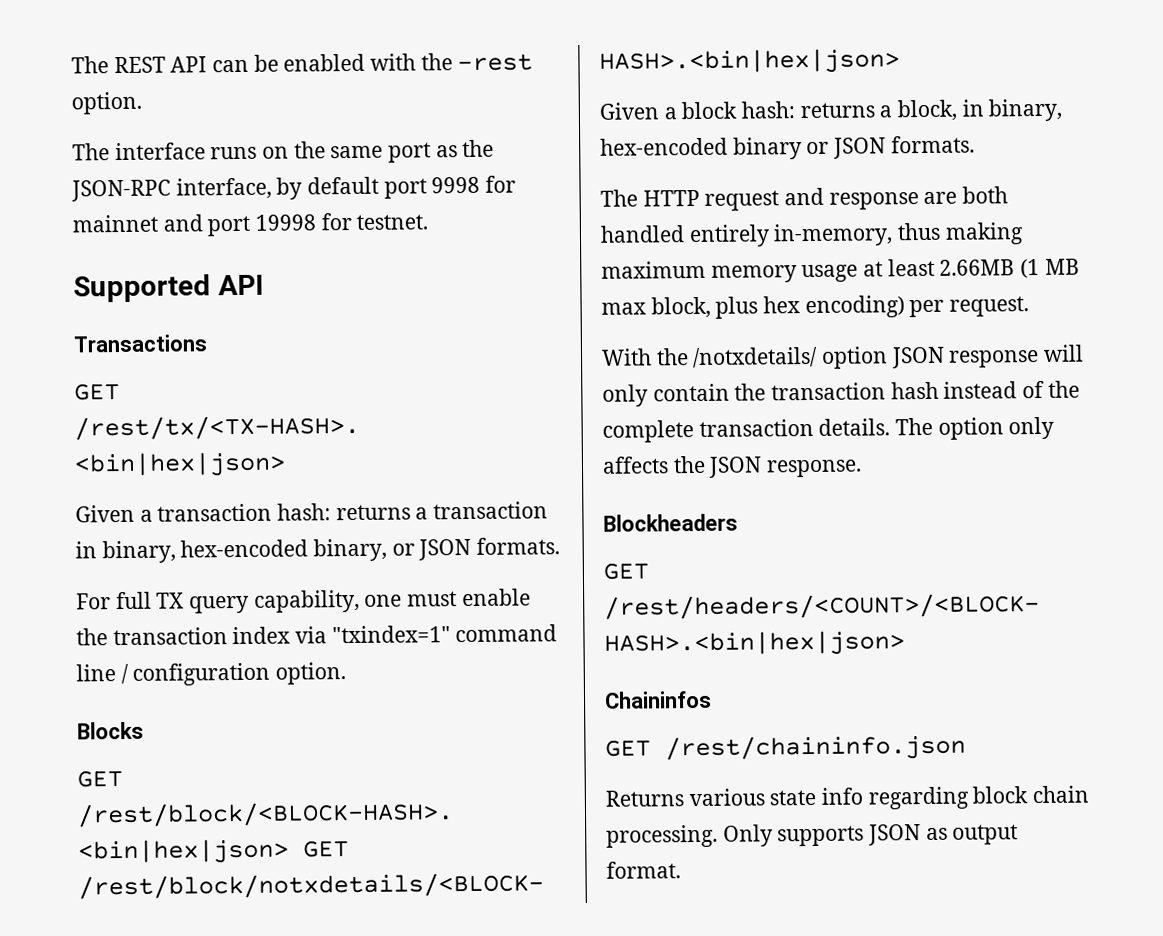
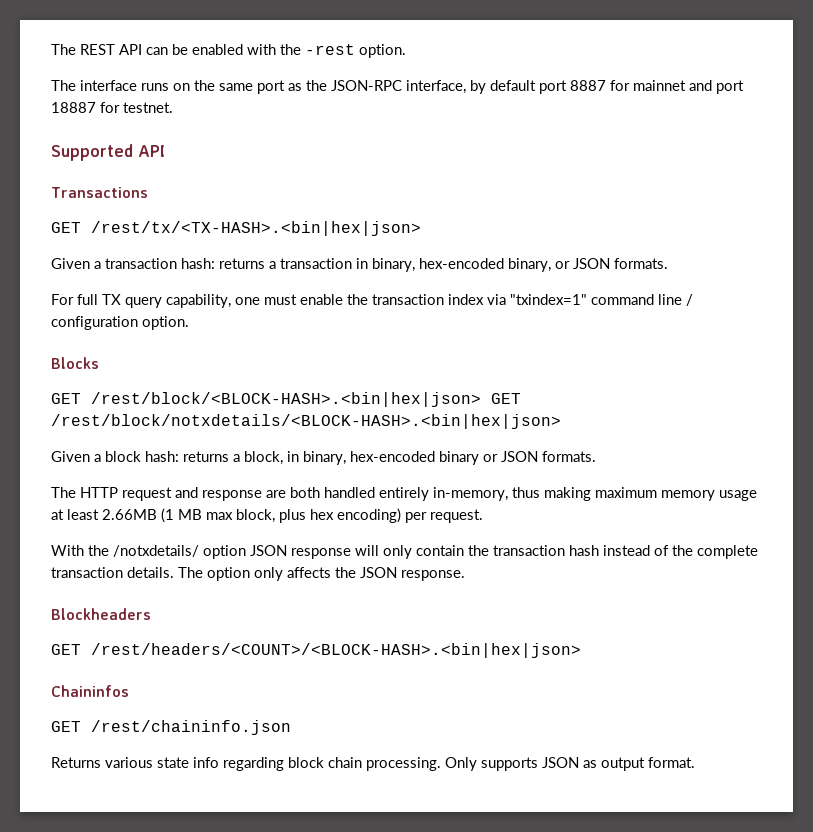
[431,176,481,194] 9998 -> [570,80,606,91] 8887
[255,214,317,231] 19998 -> [51,102,96,113] 18887

